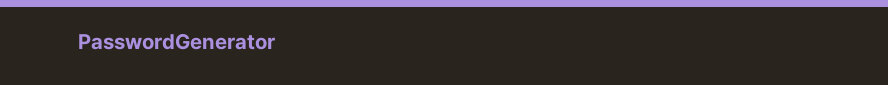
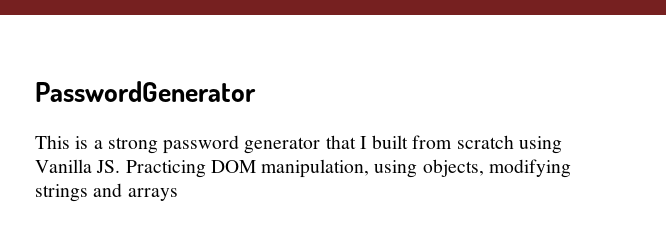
(275, 41) none -> [35,135,562,154] [35,159,571,178] [35,183,178,202] // This is a strong password generator that I built from scratch using Vanilla JS. Practicing DOM manipulation, using objects, modifying strings and arrays

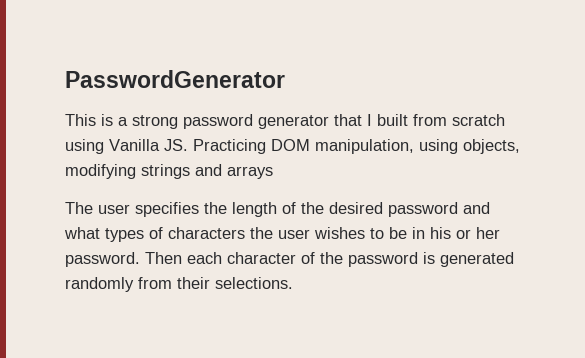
(178, 194) none -> [65,202,490,217] [64,227,500,242] [65,252,514,267] [65,277,293,292] // The user specifies the length of the desired password and what types of characters the user wishes to be in his or her password. Then each character of the password is generated randomly from their selections.

